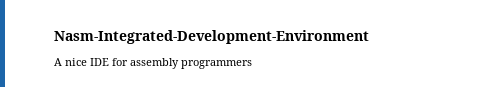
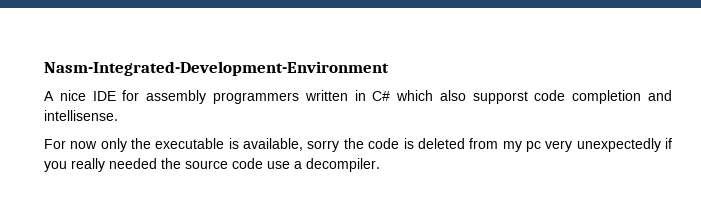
(252, 64) none -> [304,90,672,104] [44,110,118,121] [44,138,673,152] [44,158,380,172] written in C# which also supporst code completion and intellisense. // For now only the executable is available, sorry the code is deleted from my pc very unexpectedly if you really needed the source code use a decompiler.

